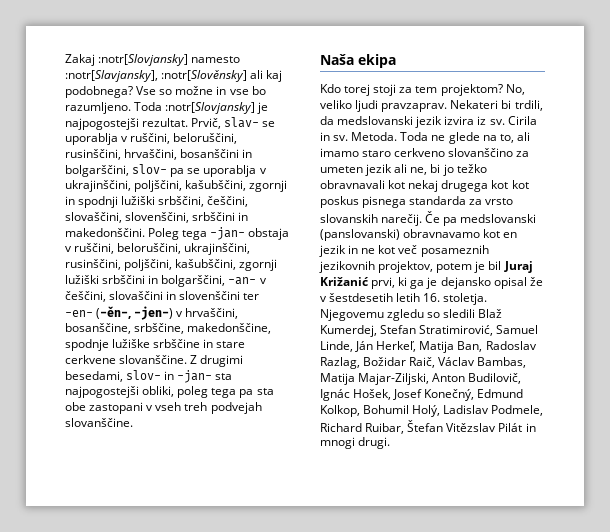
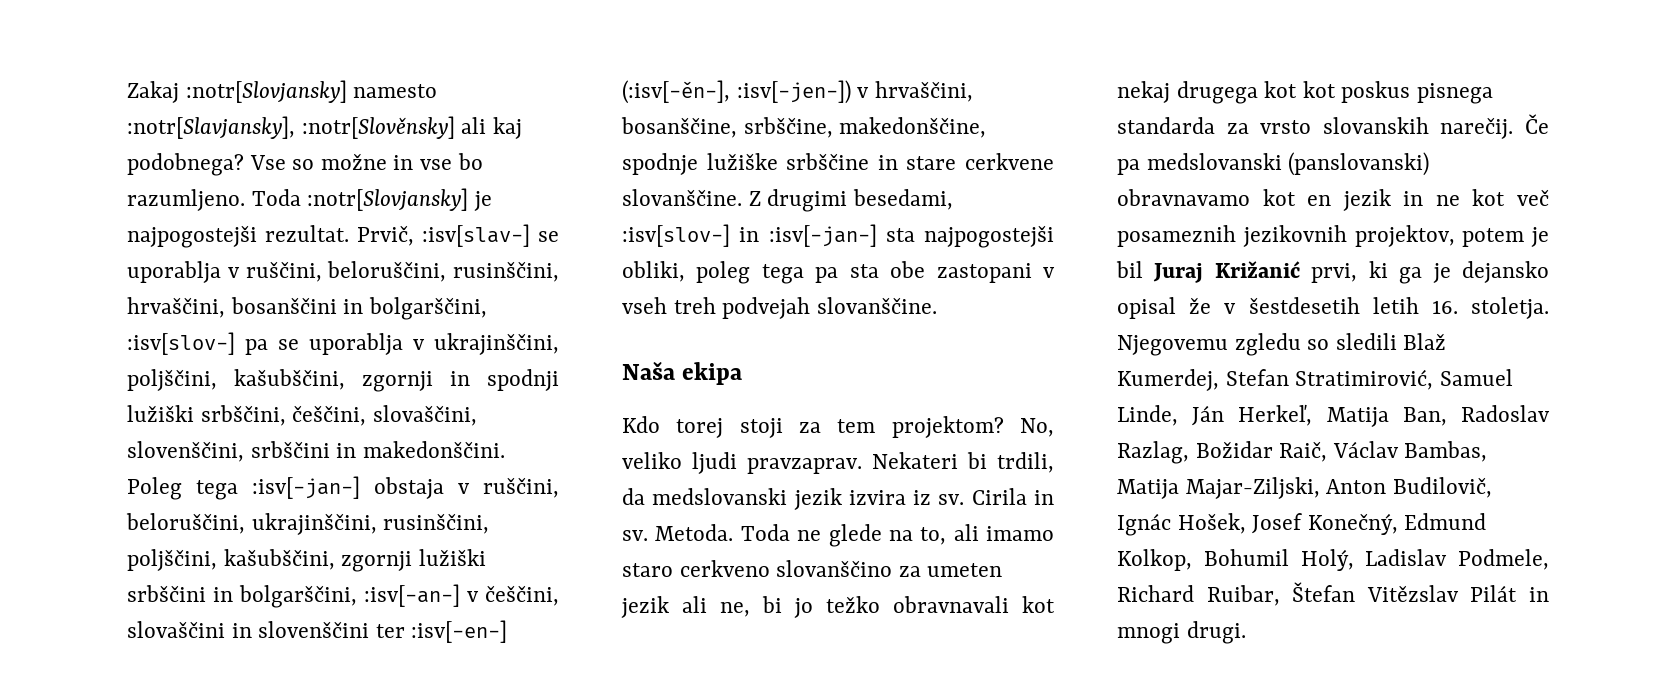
[224,117,260,128] slav- -> [422,224,530,247] :isv[slav-]
[132,164,168,174] slov- -> [127,332,235,355] :isv[slov-]
[210,227,246,240] -jan- -> [252,476,360,499] :isv[-jan-]
[228,277,257,285] -an- -> [364,584,460,607] :isv[-an-]
[65,306,174,320] -en- (-ěn-, -jen-) -> [411,620,508,643] [622,80,851,104] :isv[-en-] (:isv[-ěn-], :isv[-jen-])
[126,370,213,383] slov- in -jan- -> [622,224,877,247] :isv[slov-] in :isv[-jan-]

